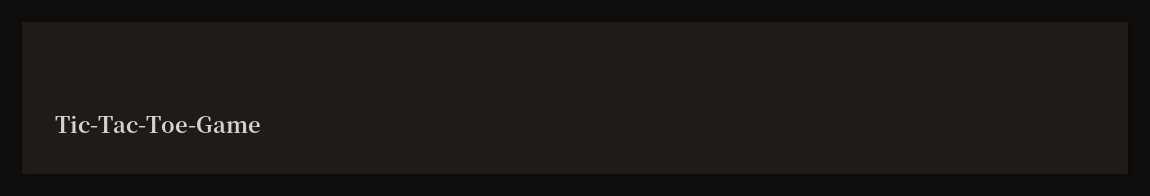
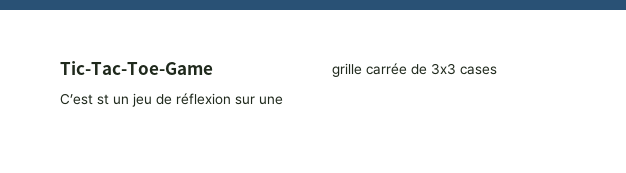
(261, 124) none -> [60,93,283,107] [332,63,497,77] // C’est st un jeu de réflexion sur une grille carrée de 3x3 cases

